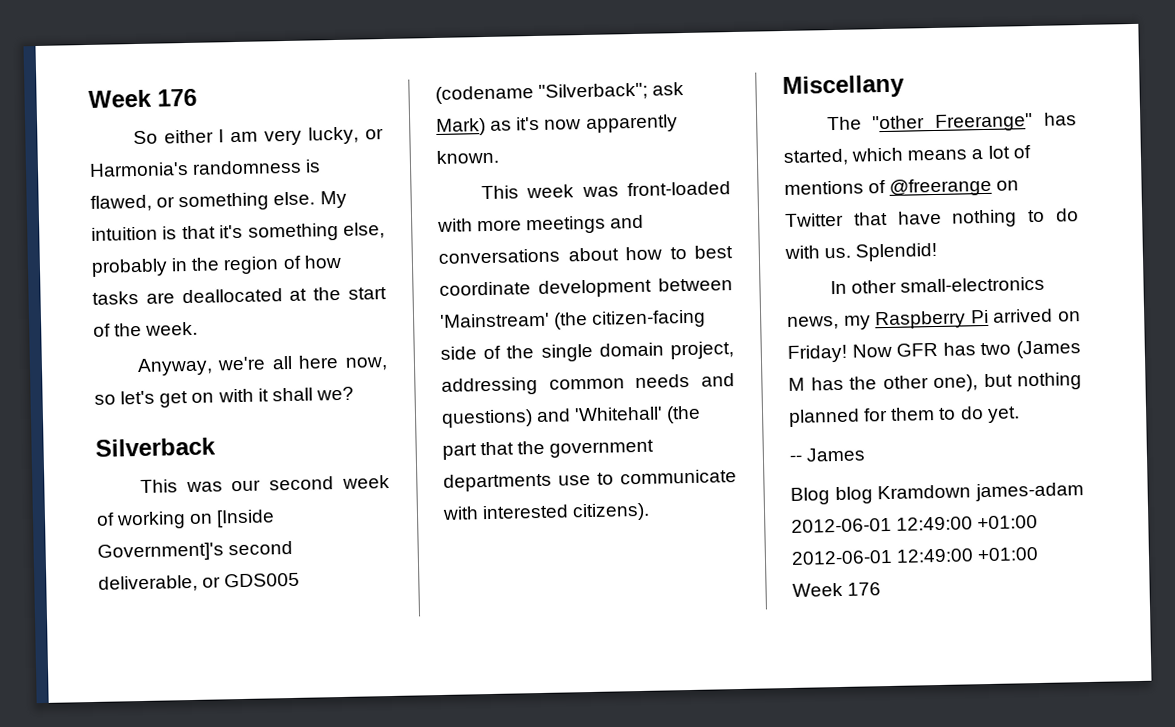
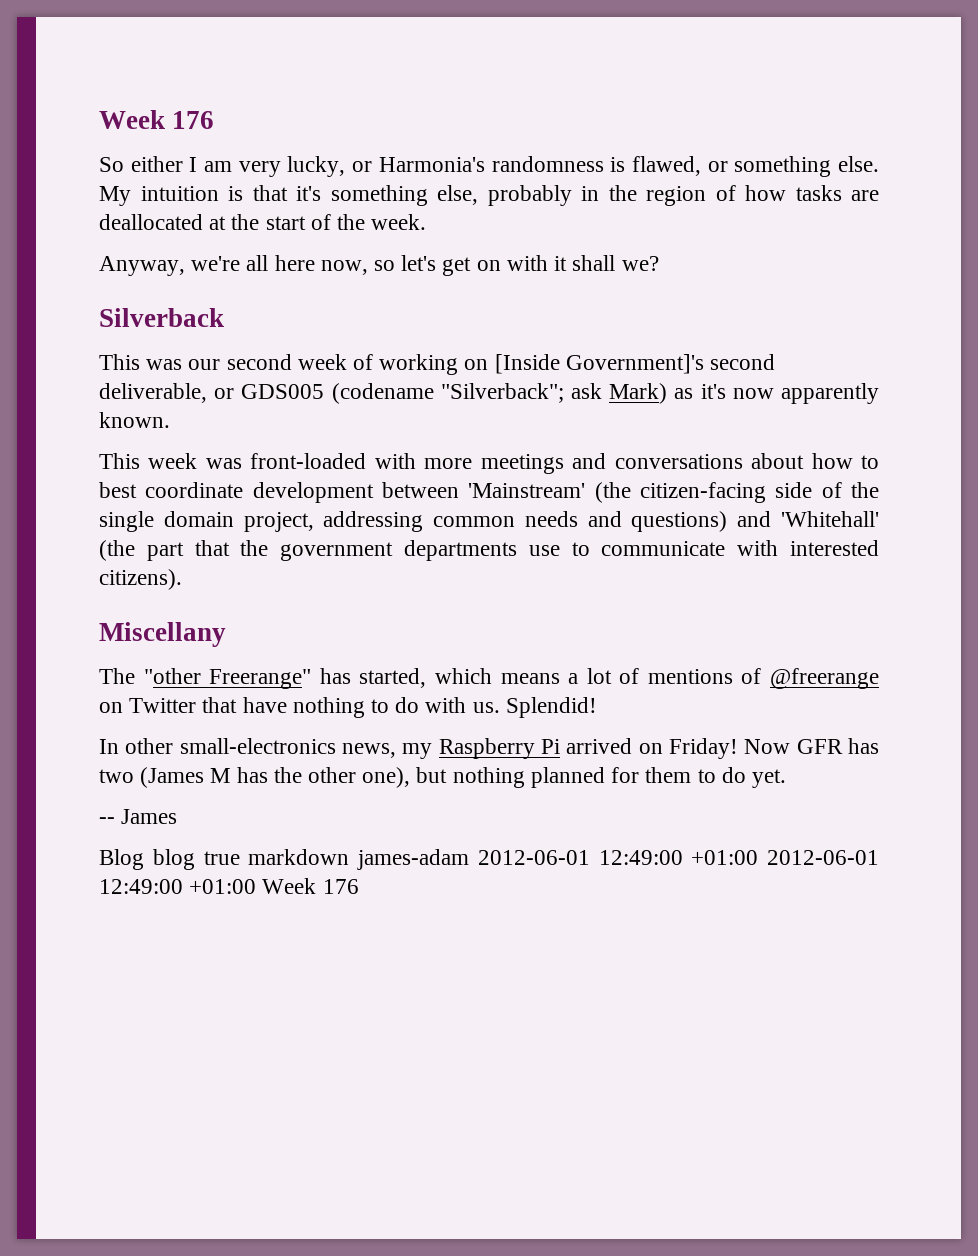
[877,484,972,500] Kramdown -> [203,849,350,865] true markdown

